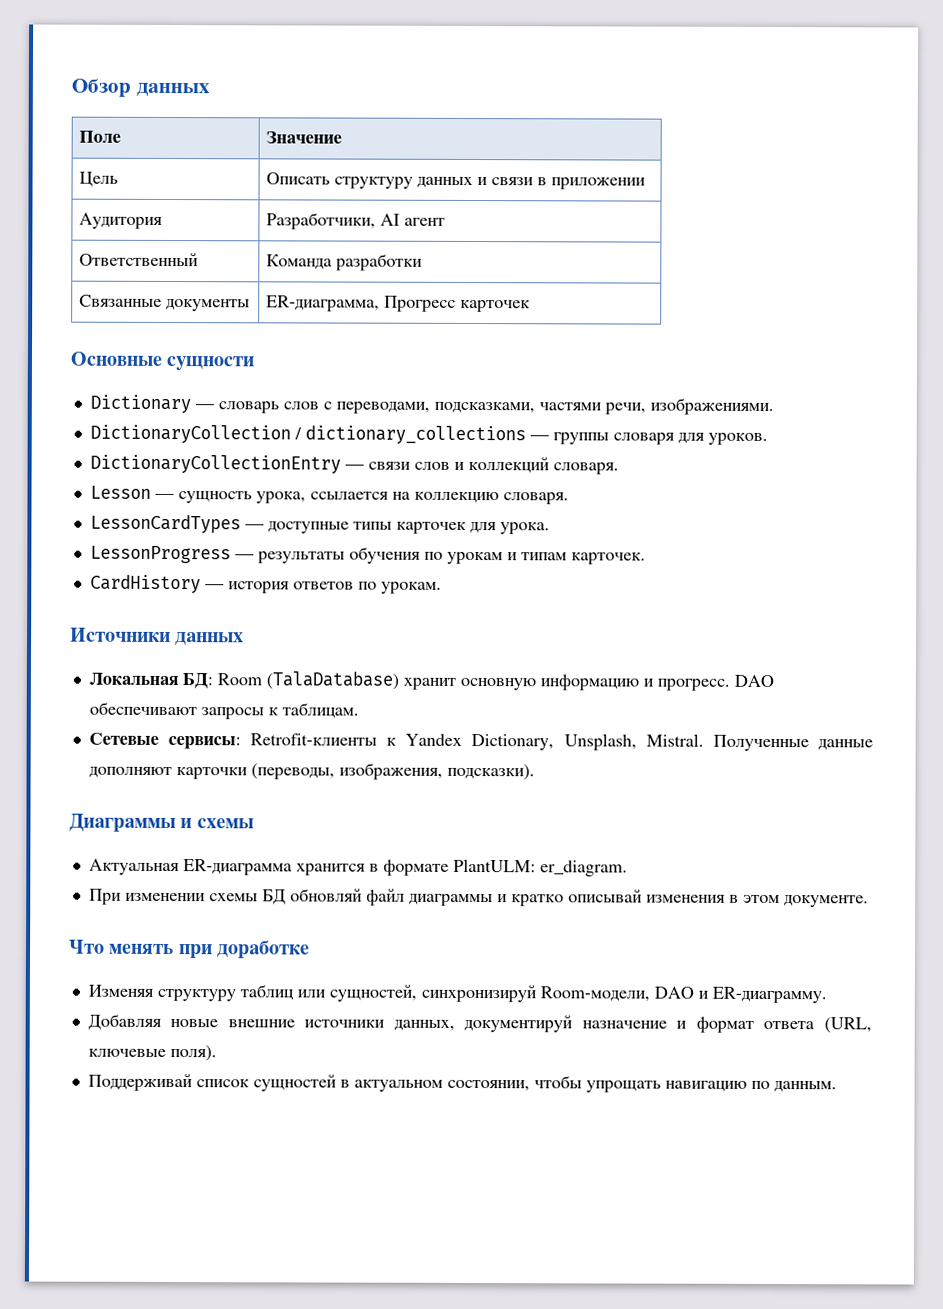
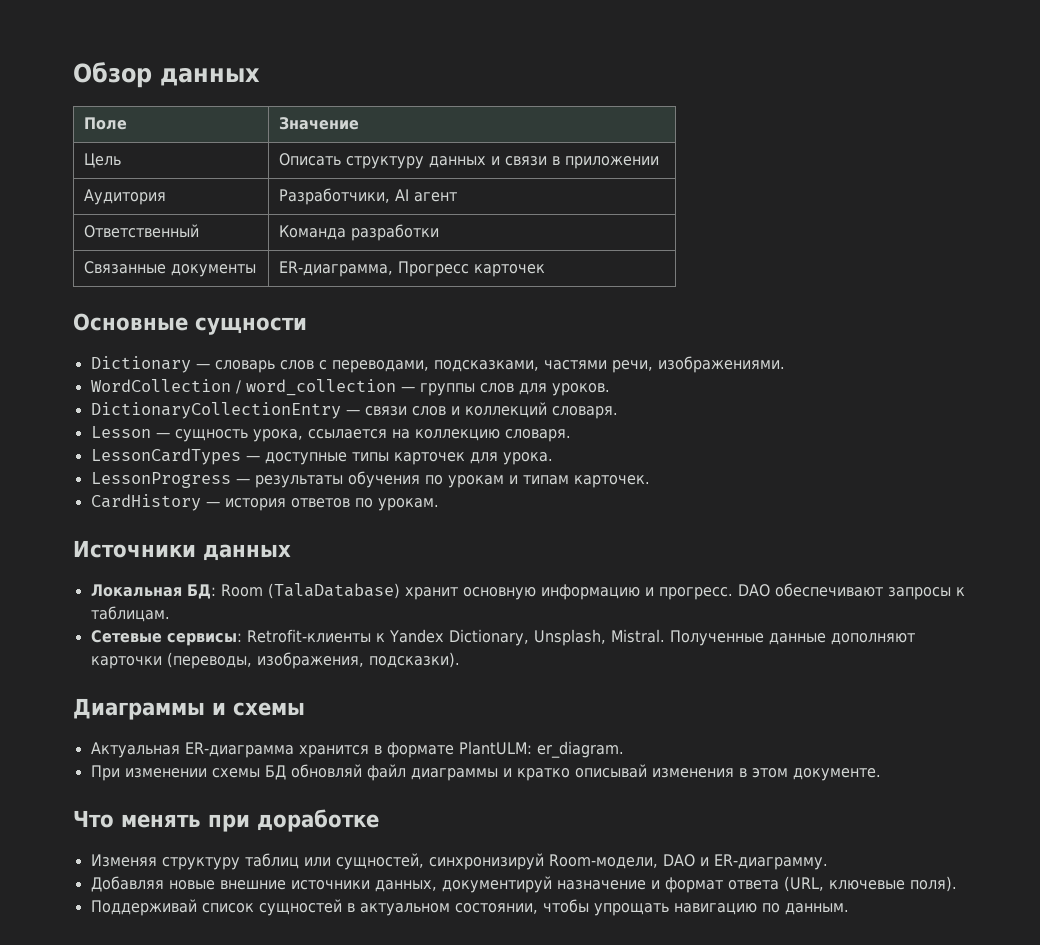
[89,424,526,445] DictionaryCollection / dictionary_collections -> [90,379,396,396] WordCollection / word_collection
[612,432,675,445] словаря -> [479,383,514,393] слов

